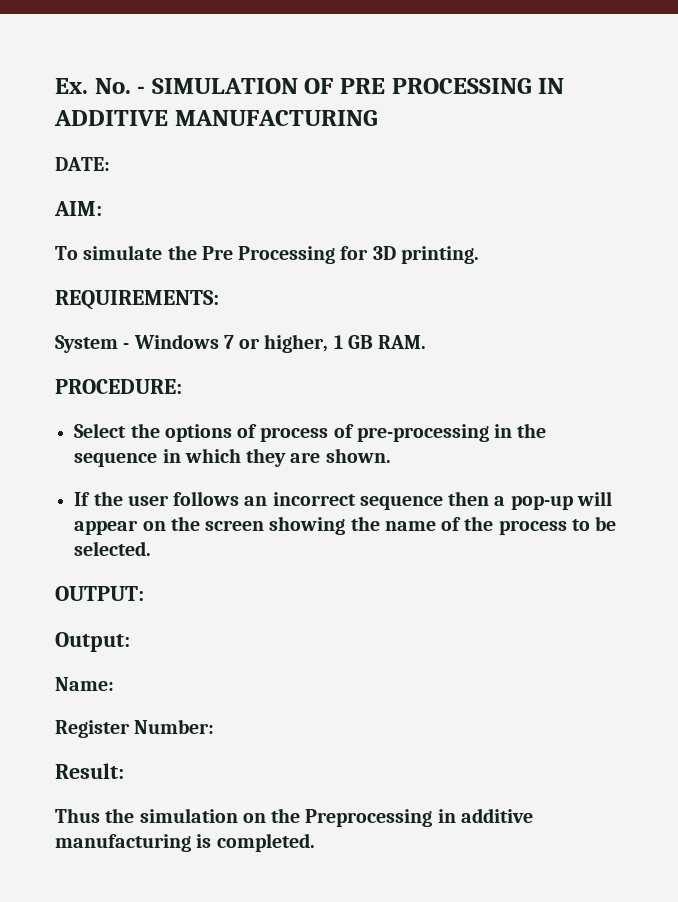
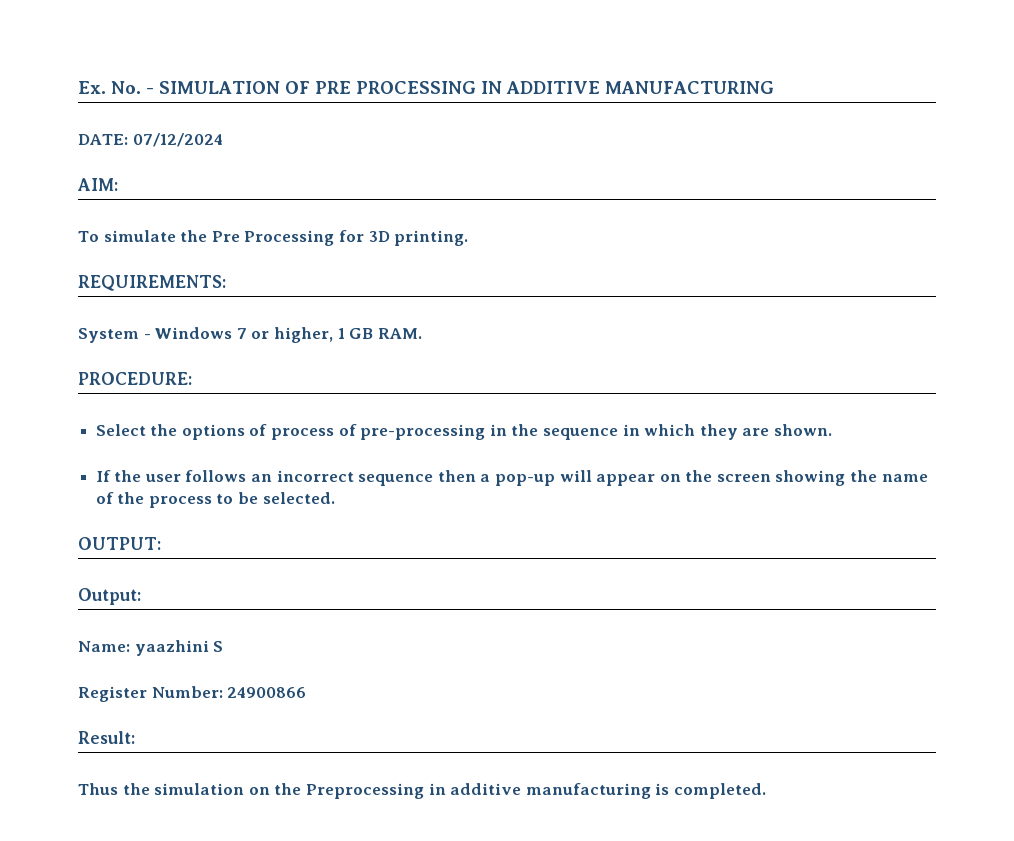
(110, 164) none -> [132,133,223,147] 07/12/2024
(114, 684) none -> [134,640,224,656] yaazhini S
(215, 726) none -> [227,687,307,698] 24900866

